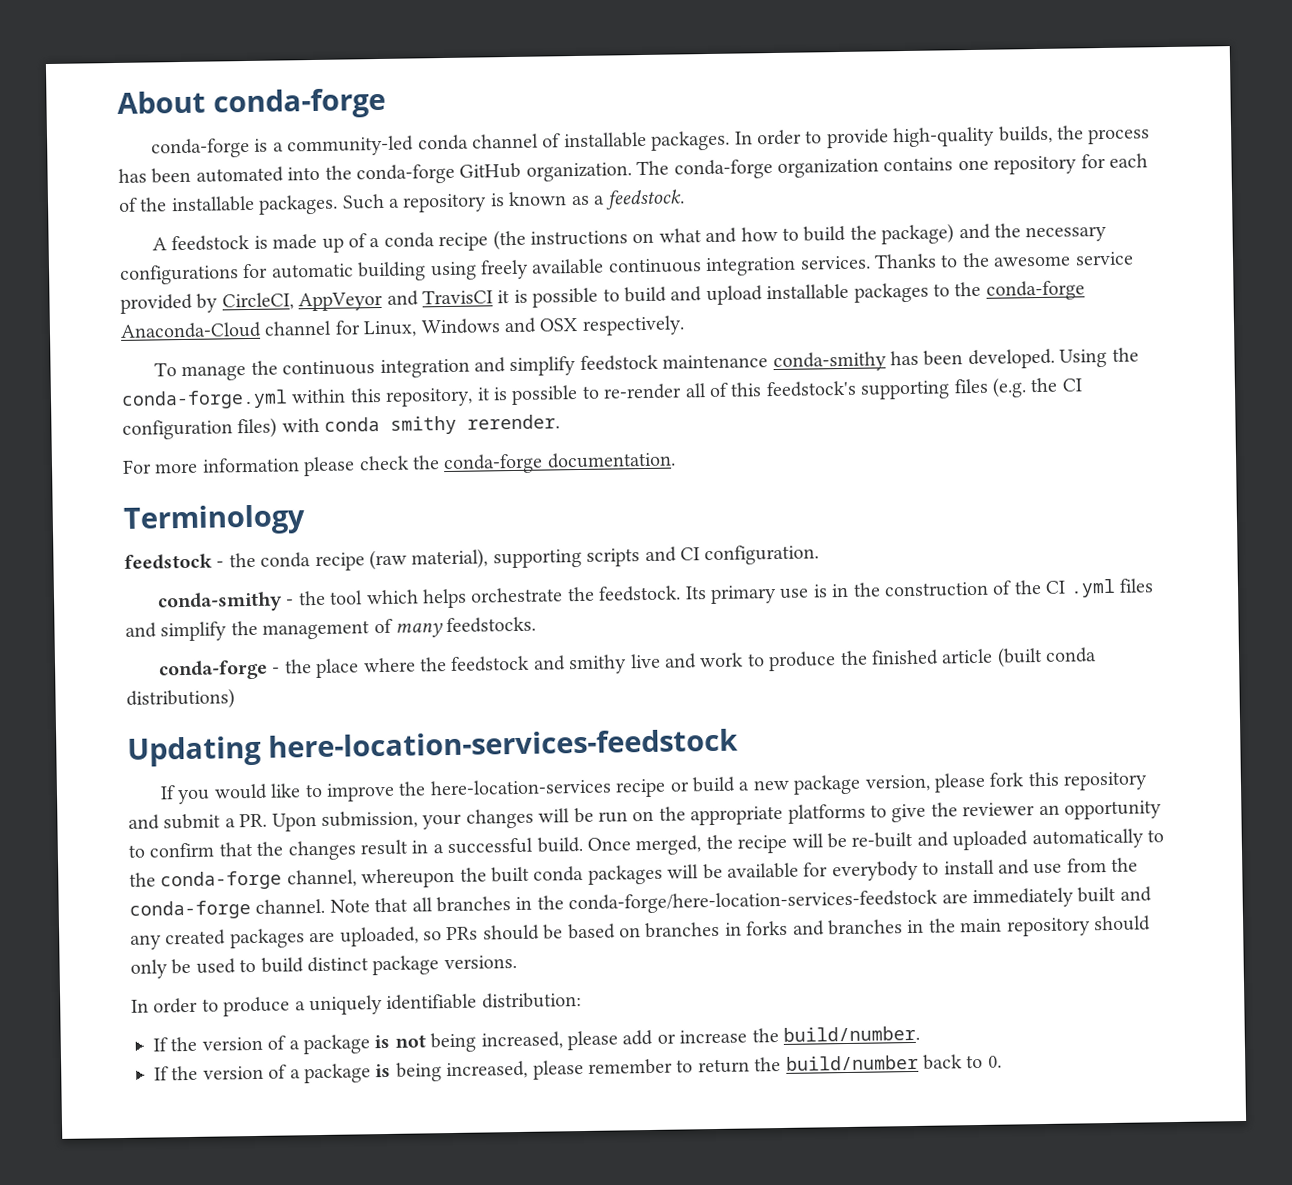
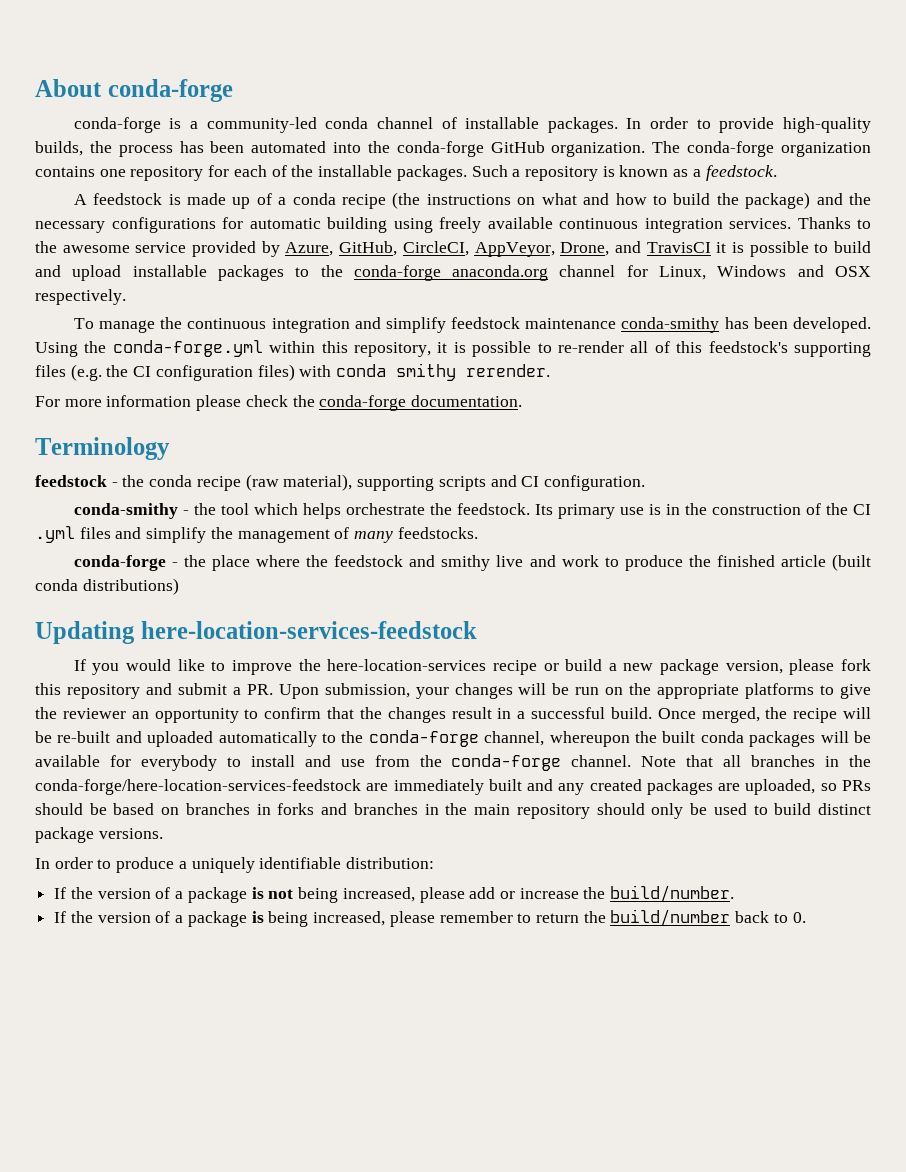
[221,291,384,312] CircleCI, AppVeyor -> [285,241,610,257] Azure, GitHub, CircleCI, AppVeyor, Drone,
[120,321,262,339] Anaconda-Cloud -> [452,265,549,281] anaconda.org

